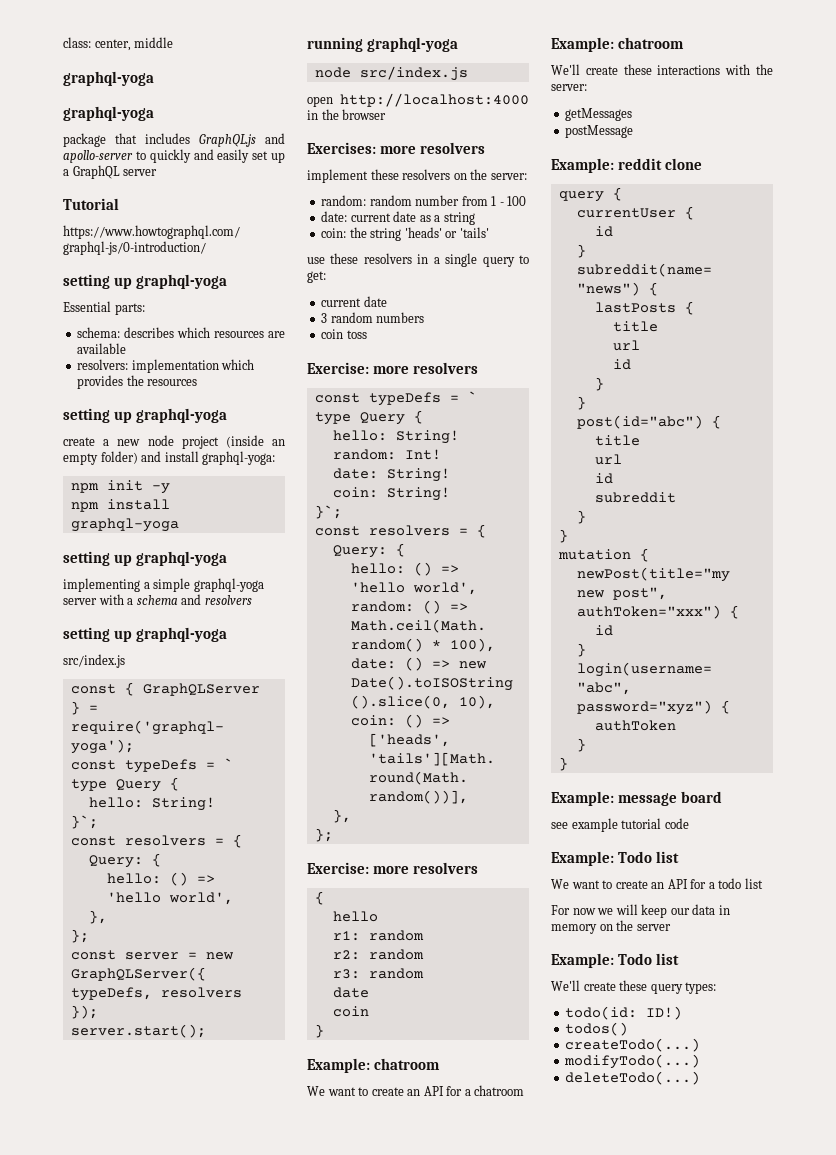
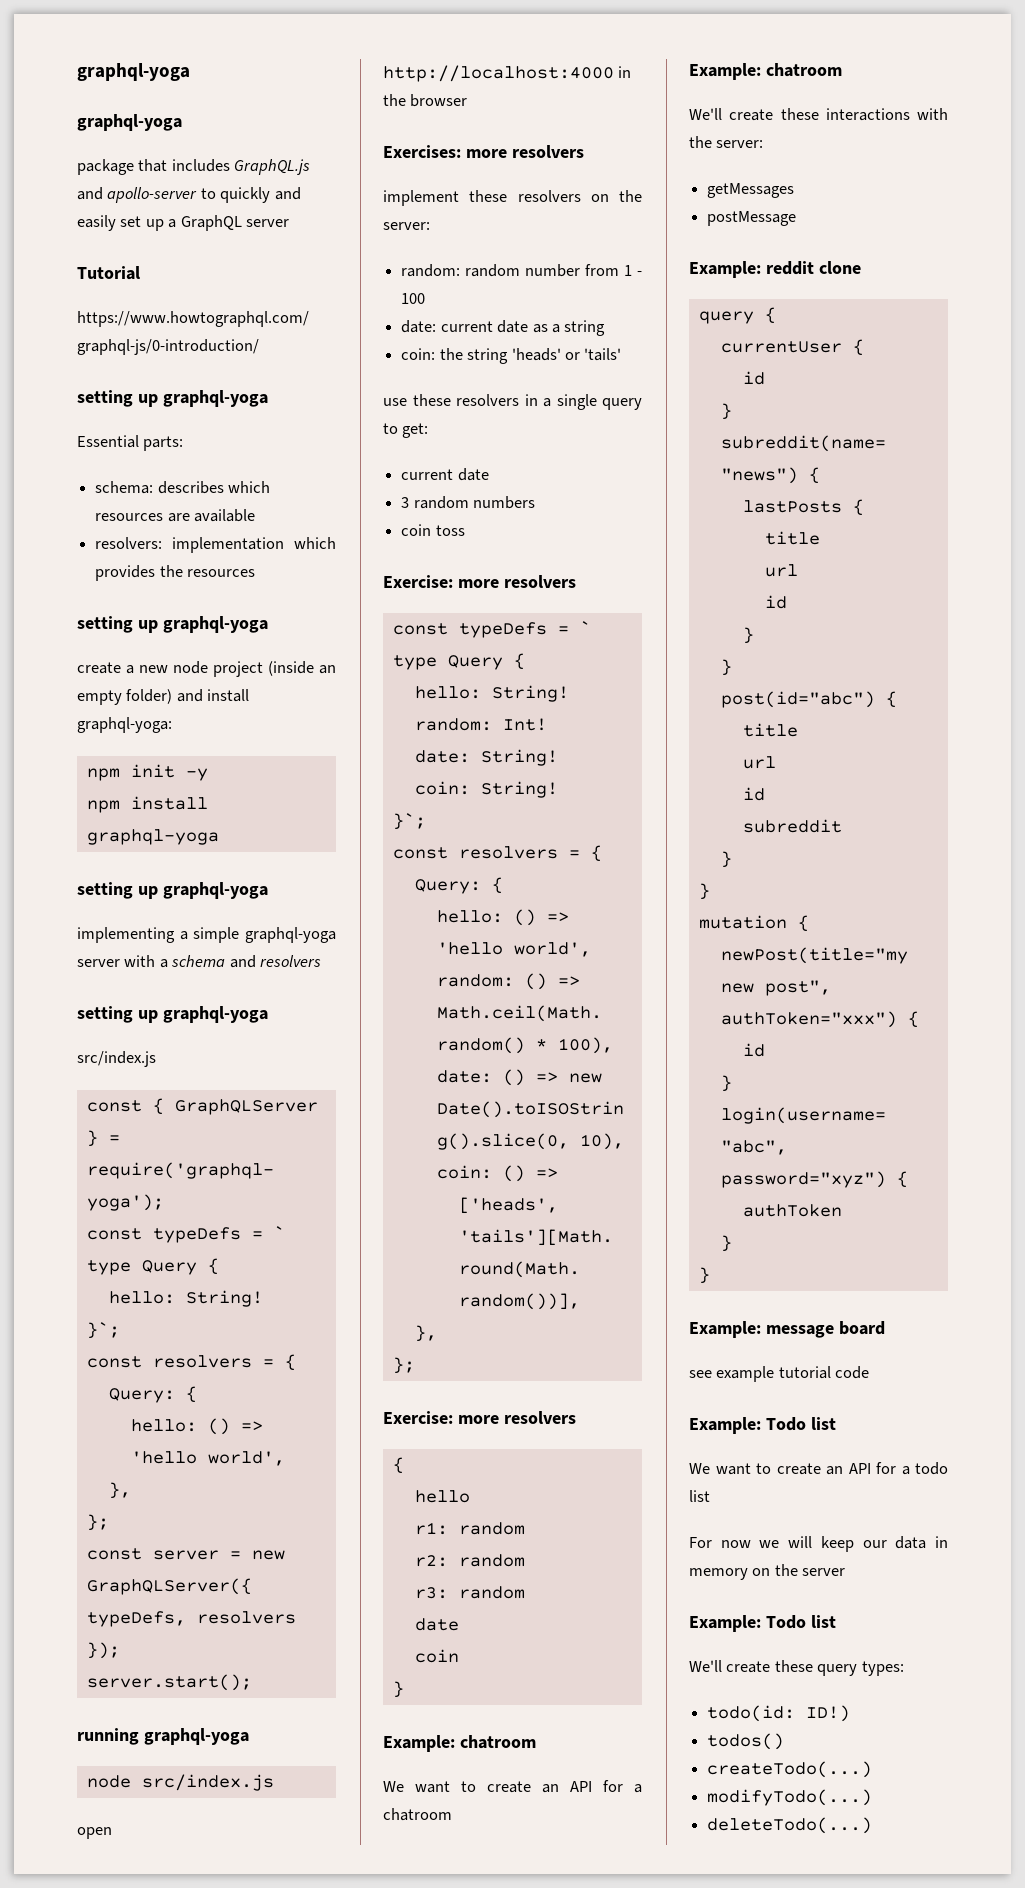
[63,37,174,51] class: center, middle // -> (77, 72) none

